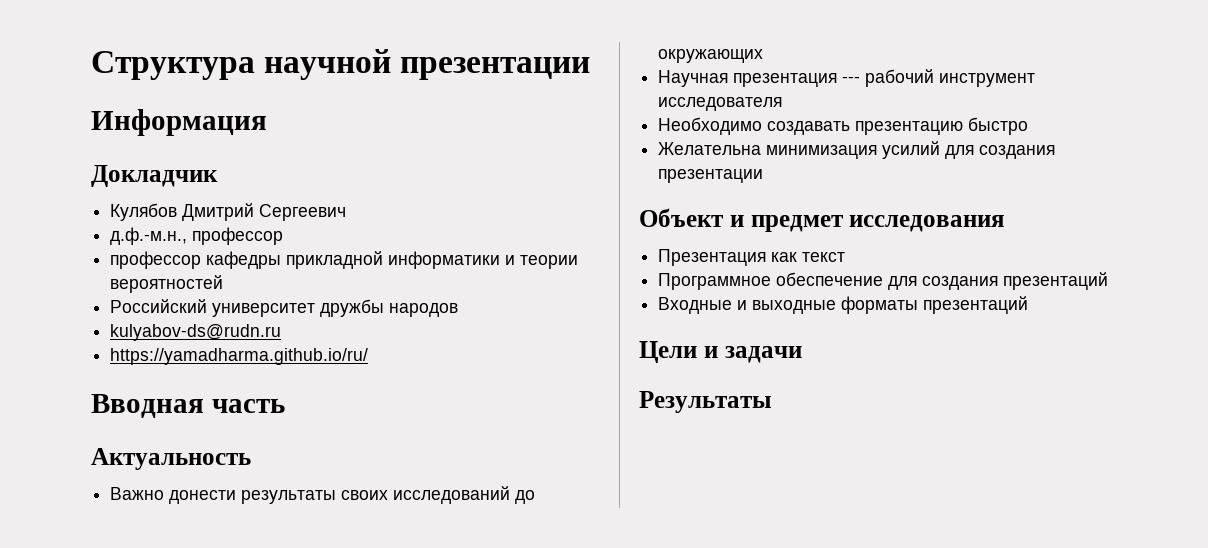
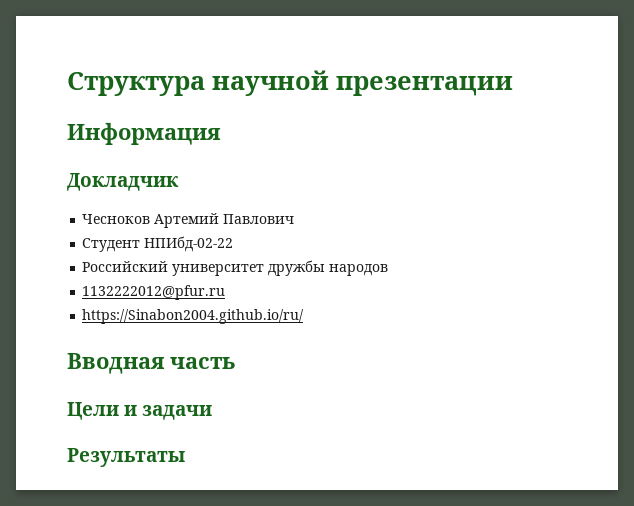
[110,203,347,221] [110,227,284,245] [110,251,579,269] [110,275,224,293] Кулябов Дмитрий Сергеевич // д.ф.-м.н., профессор // профессор кафедры прикладной информатики и теории вероятностей -> [82,213,295,228] [82,236,234,252] Чесноков Артемий Павлович // Студент НПИбд-02-22
[110,324,282,341] [110,348,369,365] kulyabov-ds@rudn.ru // https://yamadharma.github.io/ru/ -> [82,285,226,300] [82,309,305,324] 1132222012@pfur.ru // https://Sinabon2004.github.io/ru/
[91,448,251,470] [110,486,536,504] [658,49,764,63] [658,69,1036,87] [658,97,783,111] [658,117,1029,135] [658,141,1056,159] [658,169,764,183] [639,208,1006,232] [658,249,846,266] [658,272,1109,290] [658,296,1029,314] // Актуальность // Важно донести результаты своих исследований до окружающих // Научная презентация --- рабочий инструмент исследователя // Необходимо создавать презентацию быстро // Желательна минимизация усилий для создания презентации // Объект и предмет исследования // Презентация как текст // Программное обеспечение для создания презентаций // Входные и выходные форматы презентаций -> (235, 363) none

